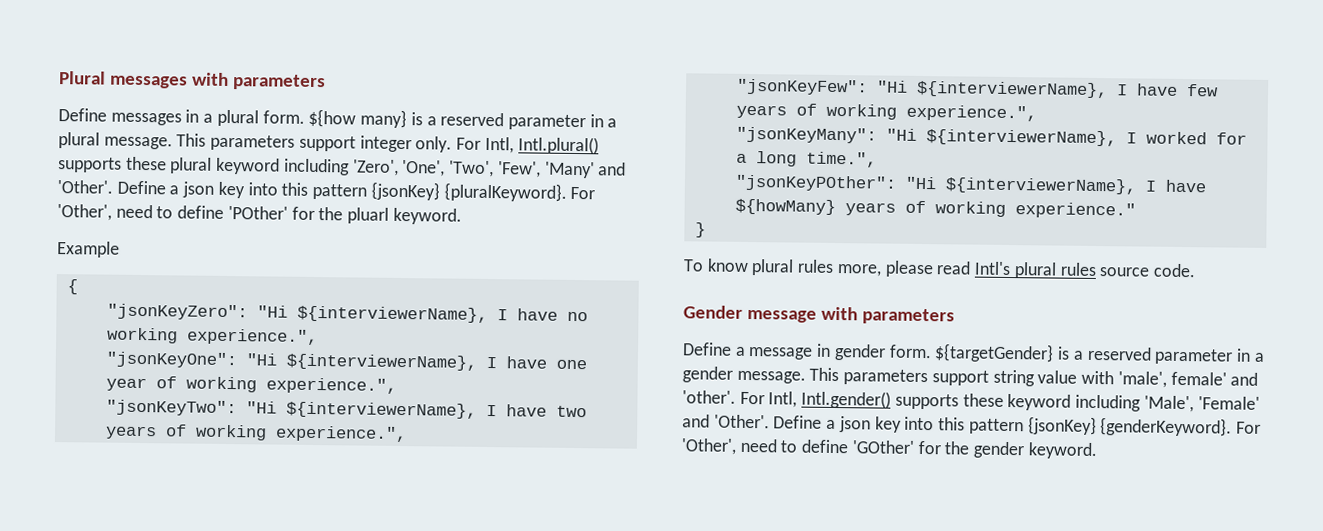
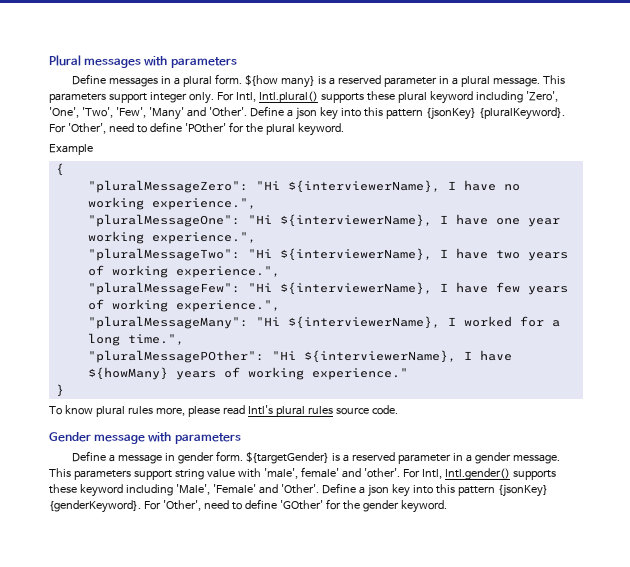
[347,207,390,224] pluarl -> [265,124,295,135] plural
[106,303,248,321] "jsonKeyZero": -> [87,180,248,193] "pluralMessageZero":
[105,351,237,369] "jsonKeyOne": -> [87,214,240,227] "pluralMessageOne":
[155,376,397,394] [105,399,237,417] of working experience.", // "jsonKeyTwo": -> [87,231,256,244] [87,248,240,261] working experience.", // "pluralMessageTwo":
[735,78,868,96] "jsonKeyFew": -> [87,282,240,295] "pluralMessageFew":
[735,126,877,144] "jsonKeyMany": -> [87,316,248,329] "pluralMessageMany":
[734,174,897,192] "jsonKeyPOther": -> [87,350,264,363] "pluralMessagePOther":

